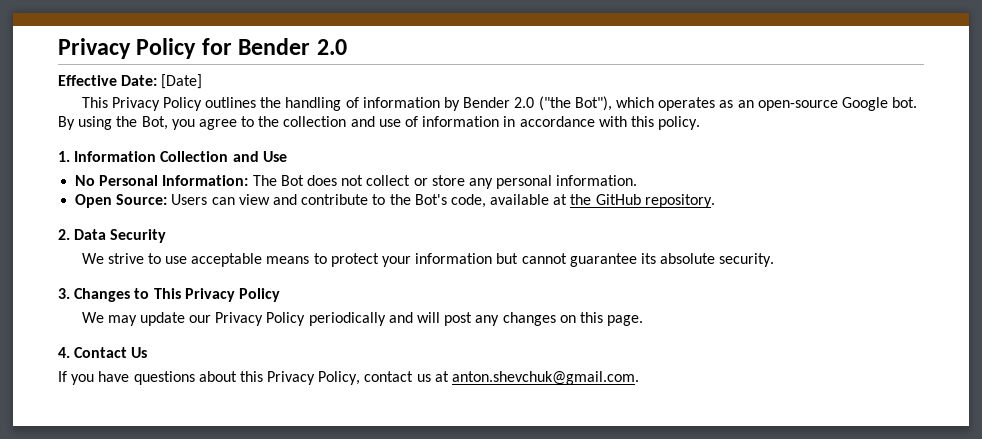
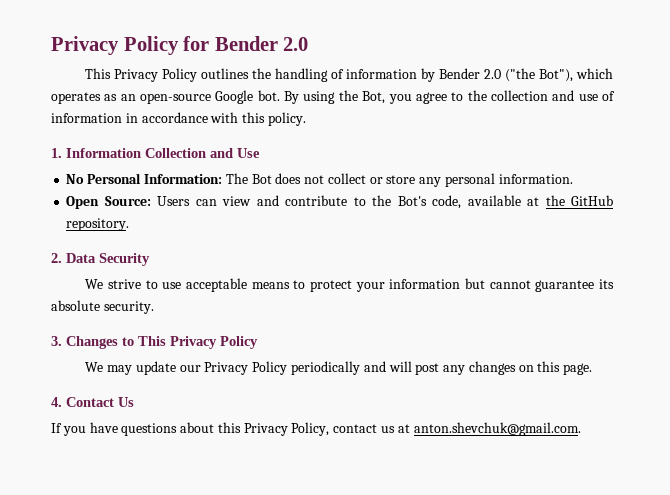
[58,74,203,89] // Effective Date: [Date] -> (309, 44) none

